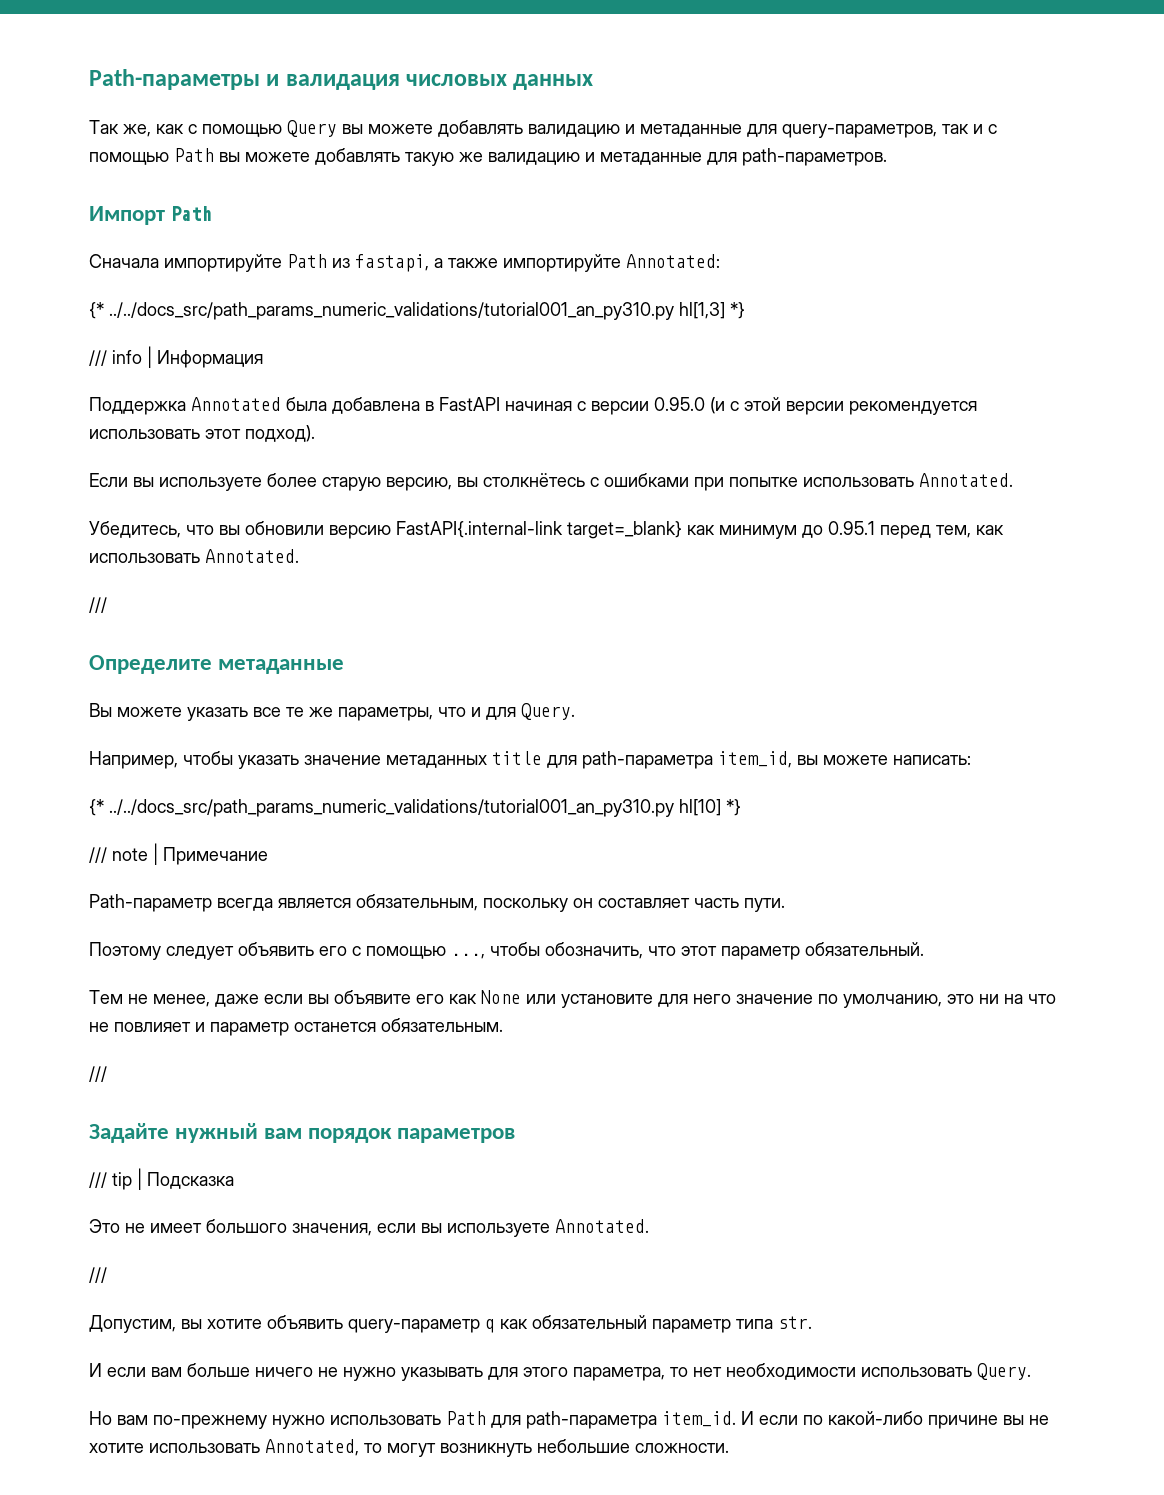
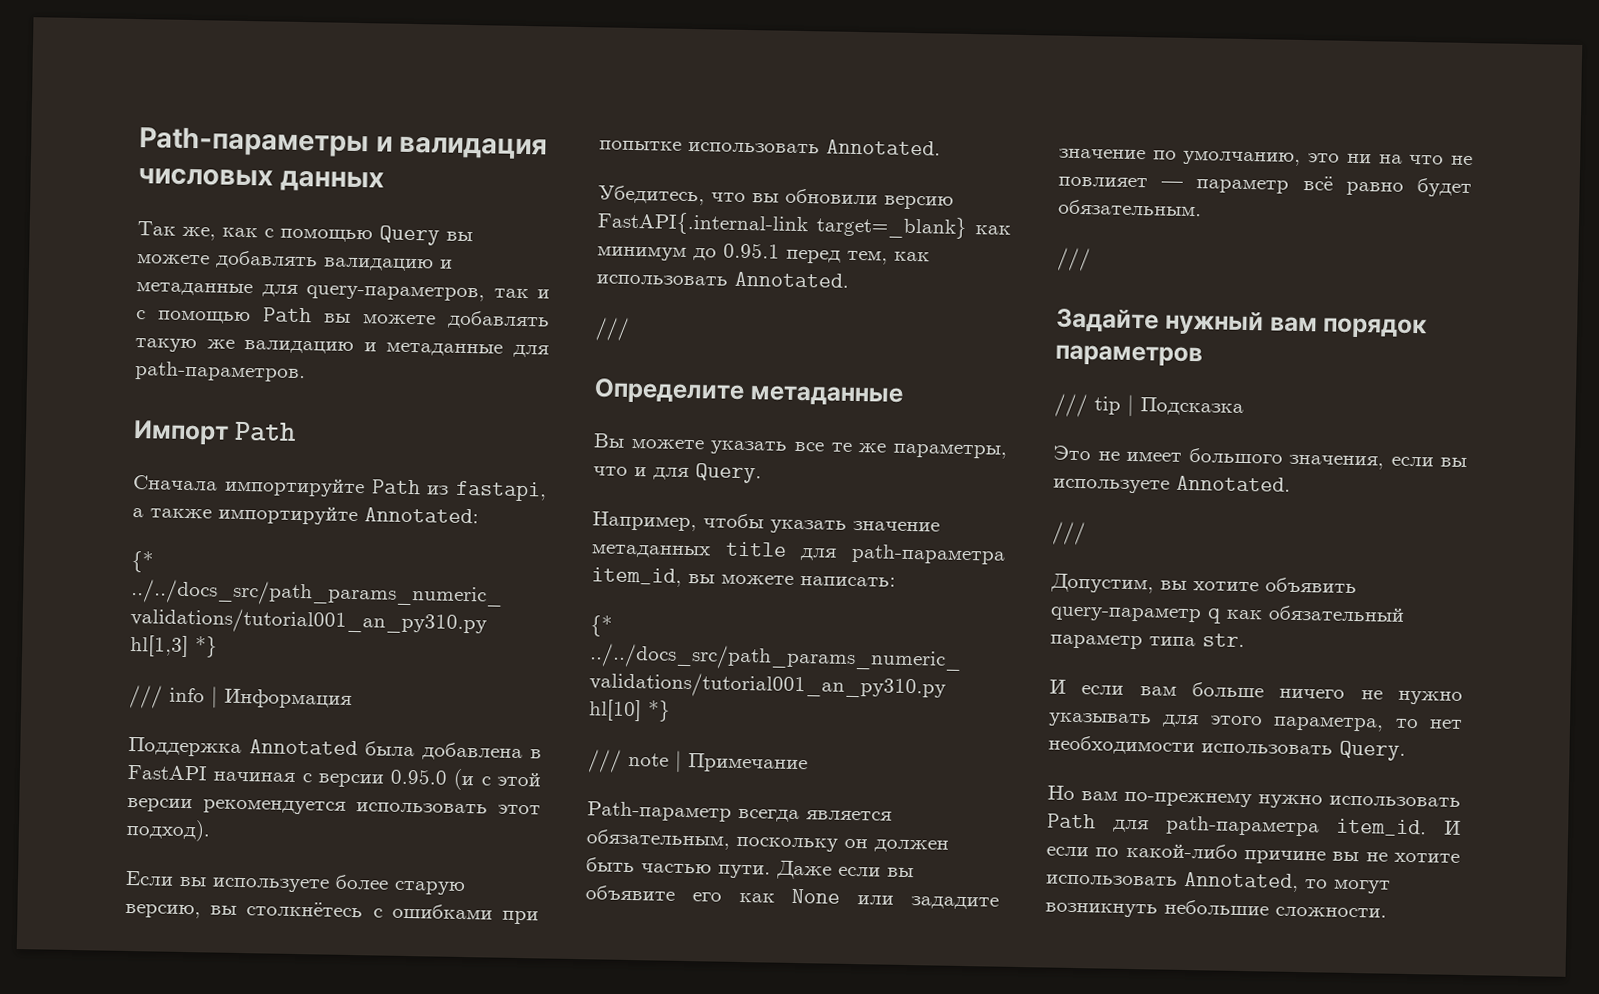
[598,898,785,912] [89,942,924,960] [89,990,259,1007] составляет часть пути. // Поэтому следует объявить его с помощью ..., чтобы обозначить, что этот параметр обязательный. // Тем не менее, даже -> [874,839,949,853] [586,857,832,880] должен быть частью пути. Даже
[561,994,731,1008] установите для него -> [911,896,999,910] зададите
[195,1022,376,1036] и параметр останется -> [1161,175,1472,198] — параметр всё равно будет

